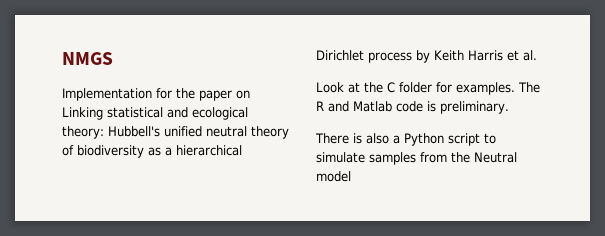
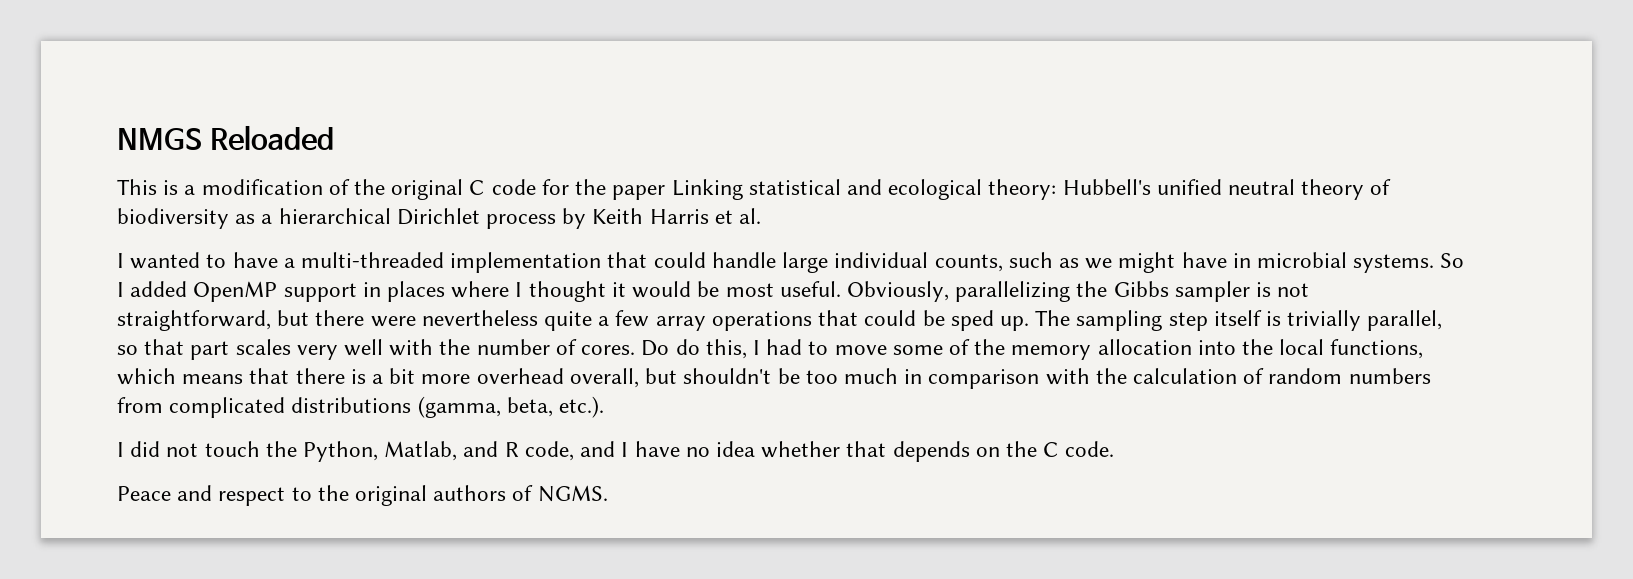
[62,88,152,101] // Implementation -> [209,125,334,151] [117,179,536,200] Reloaded // This is a modification of the original C code
[236,90,250,99] on -> (666, 192) none
[316,82,540,95] [316,101,509,114] [315,133,496,146] [316,152,517,165] [316,171,351,182] Look at the C folder for examples. The R and Matlab code is preliminary. // There is also a Python script to simulate samples from the Neutral model -> [117,252,1465,273] [117,281,1310,302] [117,310,1443,331] [117,339,1424,360] [117,368,1431,389] [117,396,605,418] [117,441,1115,462] [117,485,608,506] I wanted to have a multi-threaded implementation that could handle large individual counts, such as we might have in microbial systems. So I added OpenMP support in places where I thought it would be most useful. Obviously, parallelizing the Gibbs sampler is not straightforward, but there were nevertheless quite a few array operations that could be sped up. The sampling step itself is trivially parallel, so that part scales very well with the number of cores. Do do this, I had to move some of the memory allocation into the local functions, which means that there is a bit more overhead overall, but shouldn't be too much in comparison with the calculation of random numbers from complicated distributions (gamma, beta, etc.). // I did not touch the Python, Matlab, and R code, and I have no idea whether that depends on the C code. // Peace and respect to the original authors of NGMS.

